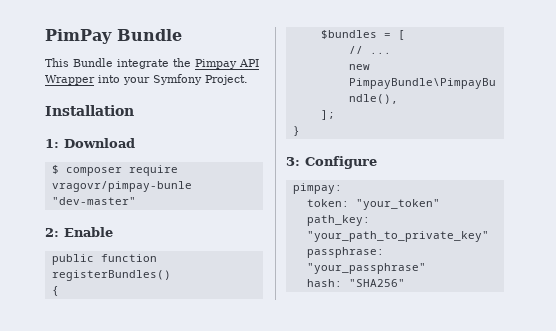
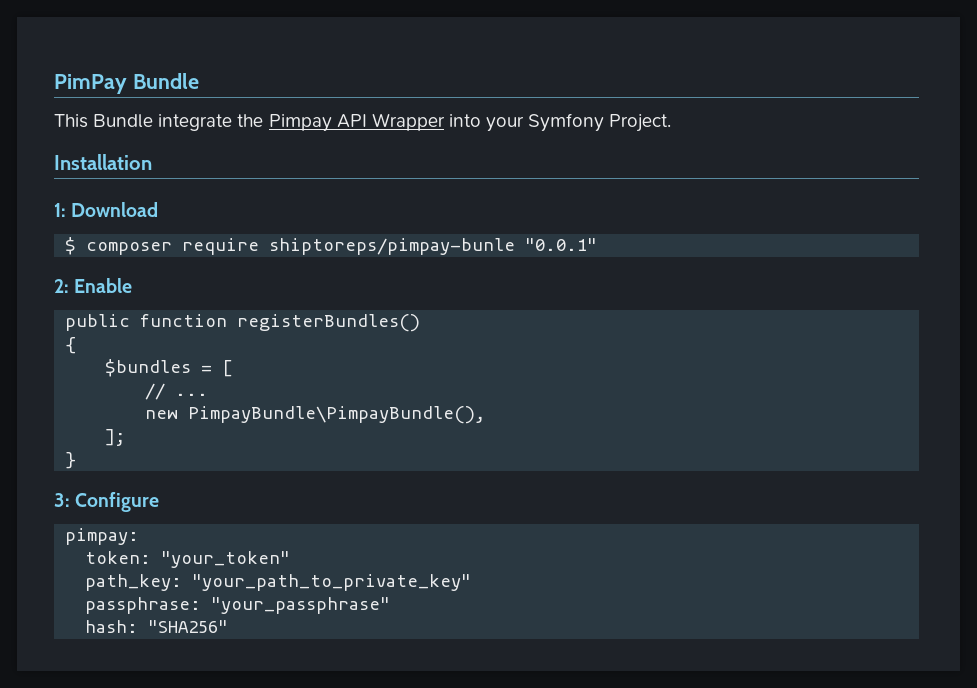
[51,181,192,192] [51,197,136,205] vragovr/pimpay-bunle "dev-master" -> [269,238,598,255] shiptoreps/pimpay-bunle "0.0.1"

